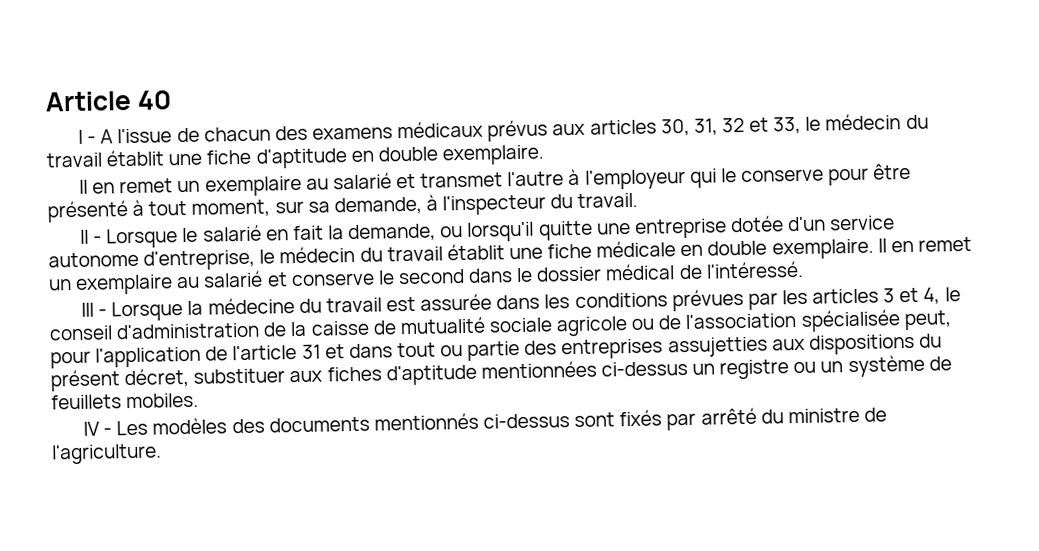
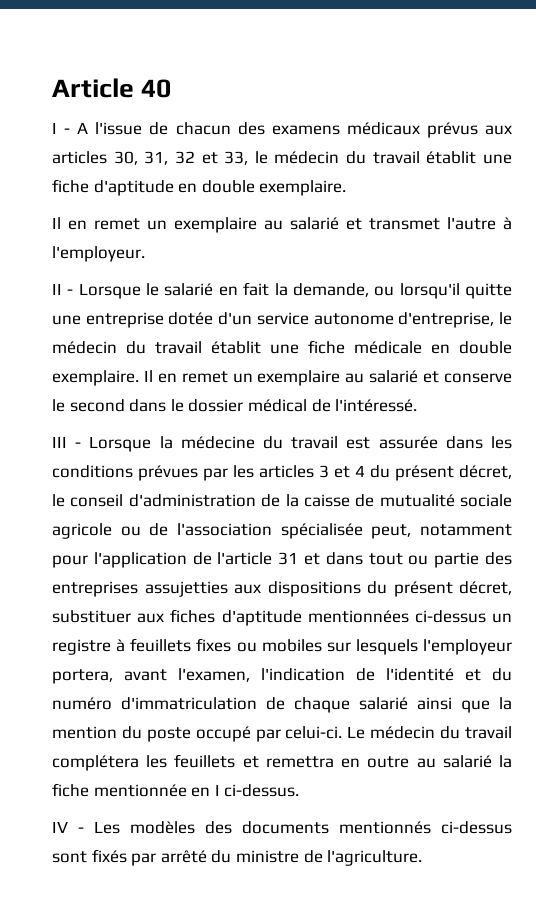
[584,162,912,190] [47,192,639,223] l'employeur qui le conserve pour être présenté à tout moment, sur sa demande, à l'inspecteur du travail. -> [52,246,145,262] l'employeur.
[923,287,941,305] 4, -> [355,465,512,481] 4 du présent décret,
(952, 320) none -> [420,524,512,536] notamment
[793,354,952,378] [51,392,200,410] ou un système de feuillets mobiles. -> [116,638,512,655] [52,668,512,684] [52,697,512,713] [52,726,513,742] [52,754,512,771] [52,783,300,797] à feuillets fixes ou mobiles sur lesquels l'employeur portera, avant l'examen, l'indication de l'identité et du numéro d'immatriculation de chaque salarié ainsi que la mention du poste occupé par celui-ci. Le médecin du travail complétera les feuillets et remettra en outre au salarié la fiche mentionnée en I ci-dessus.

